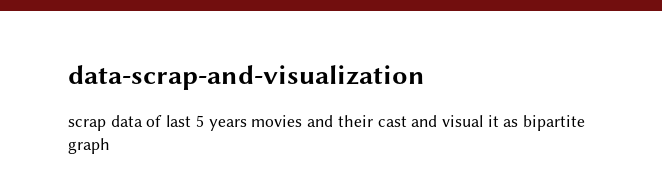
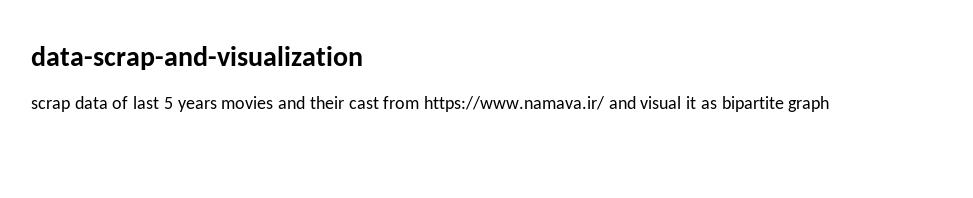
(407, 121) none -> [383,96,605,112] from https://www.namava.ir/

